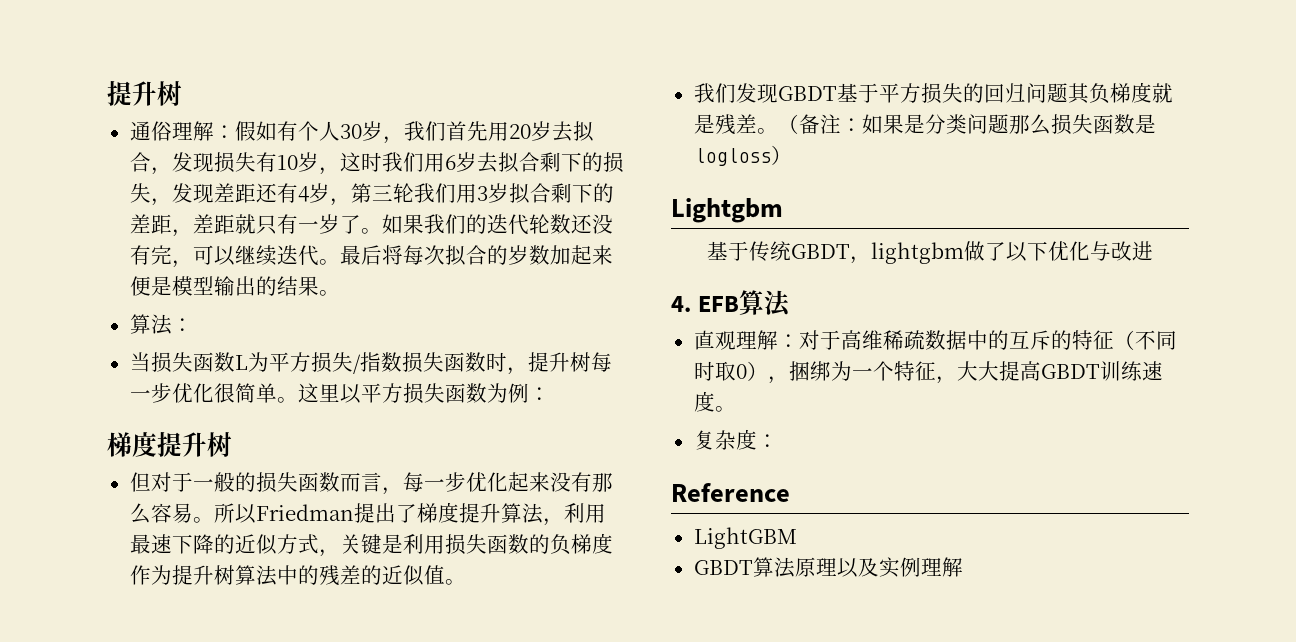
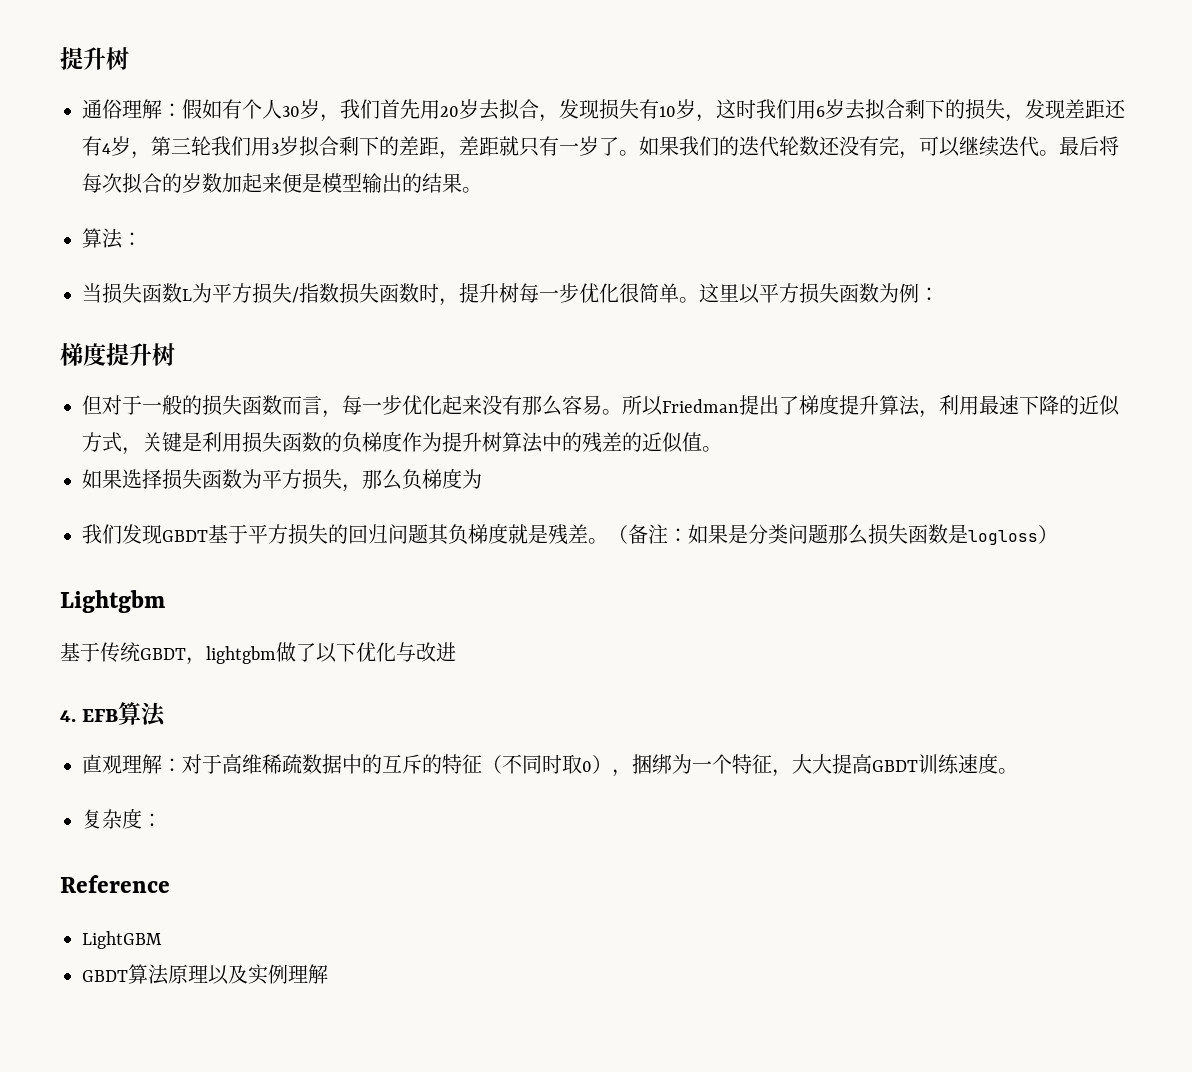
(466, 582) none -> [82,468,482,492] // 如果选择损失函数为平方损失，那么负梯度为

